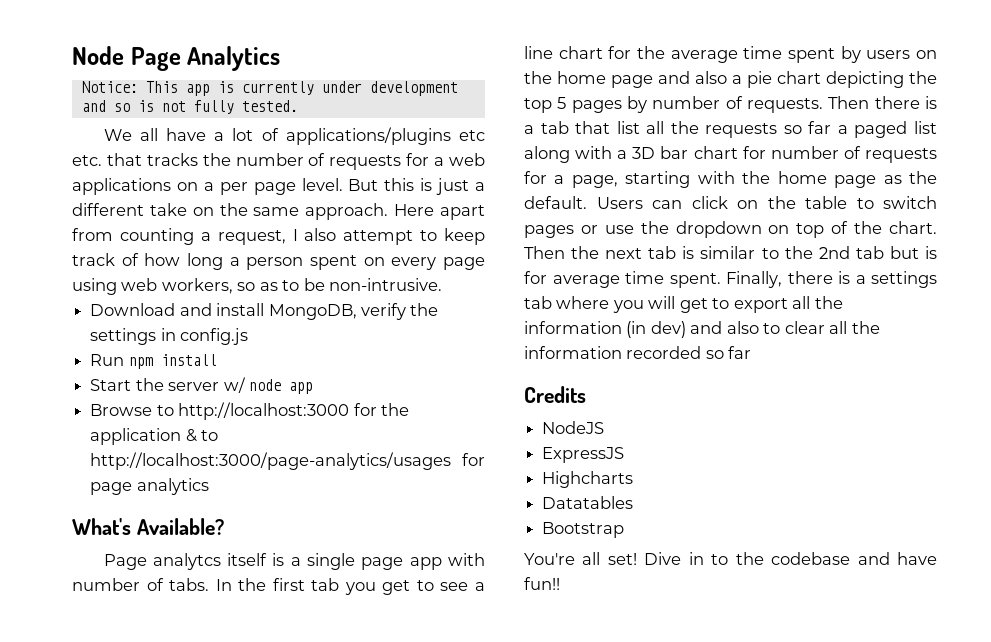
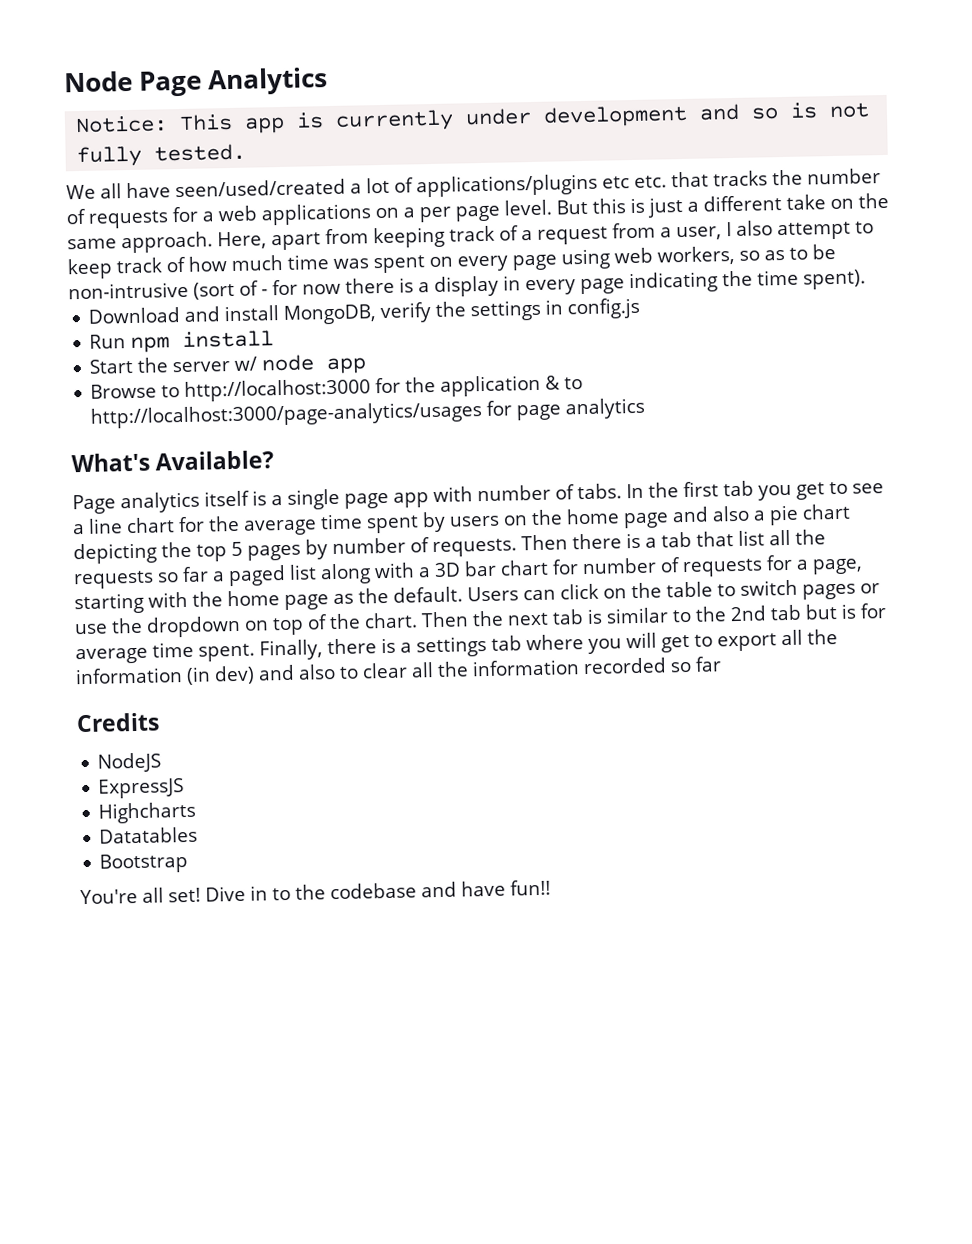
(206, 134) none -> [175,178,346,198] seen/used/created
[394,204,435,216] Here -> [217,231,267,250] Here,
[119,228,286,245] counting a request, -> [373,222,722,249] keeping track of a request from a user,
[187,253,304,270] long a person -> [231,254,369,271] much time was
[329,278,443,291] non-intrusive. -> [68,269,866,300] non-intrusive (sort of - for now there is a display in every page indicating the time spent).
[152,553,221,570] analytcs -> [120,491,200,514] analytics

